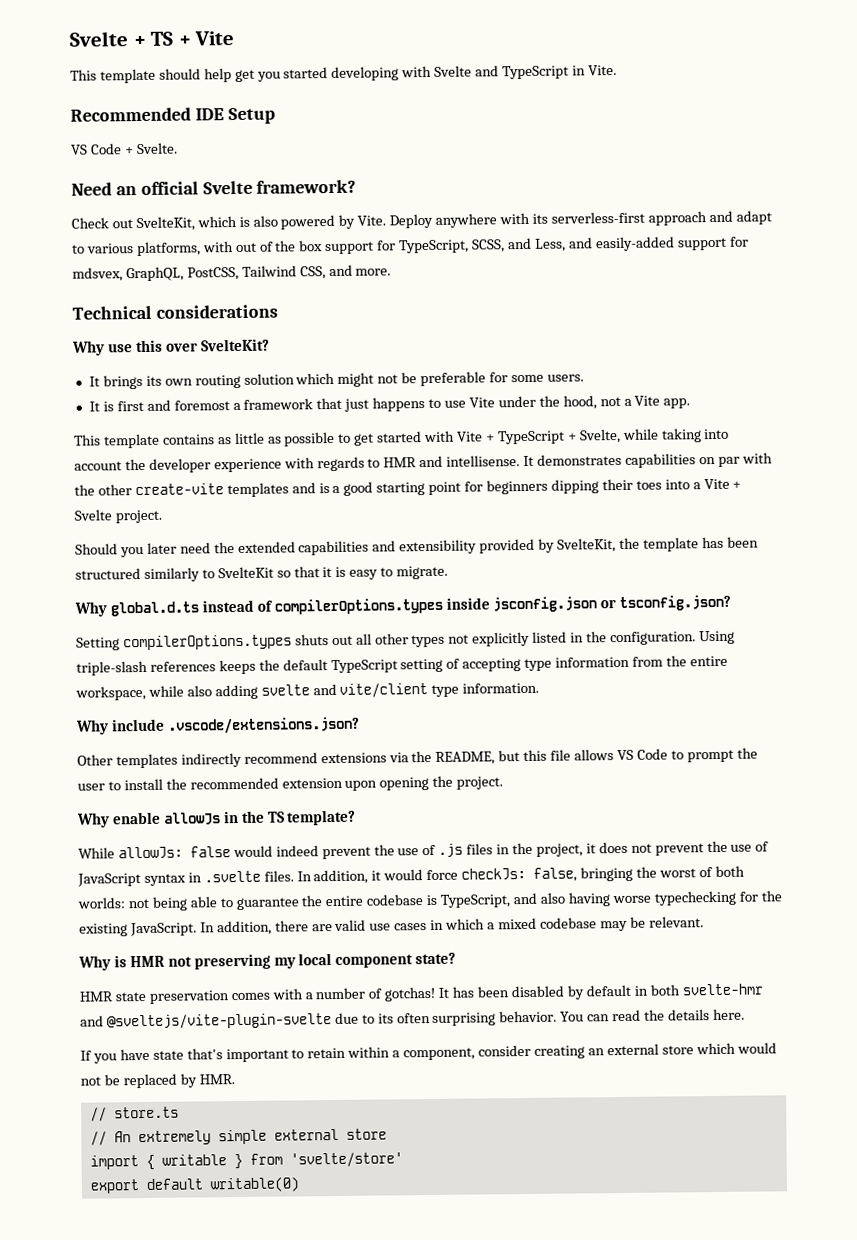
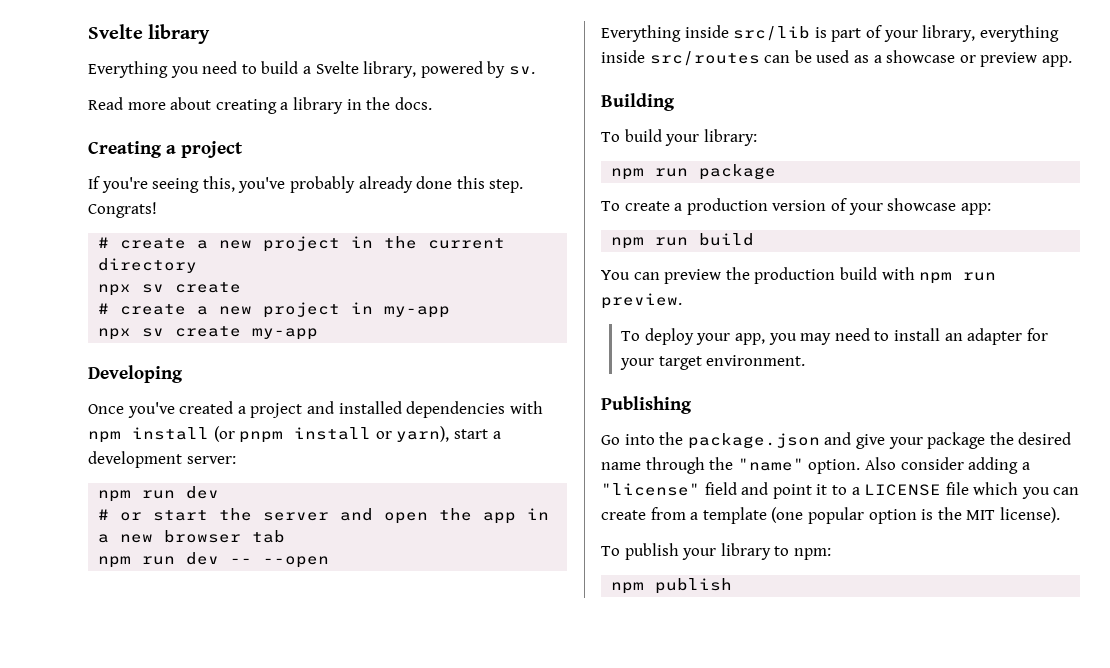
[69,30,235,47] [70,65,617,84] [70,107,275,125] [71,142,178,155] [71,179,357,196] [71,210,772,232] [72,236,749,257] [72,264,392,282] [72,304,278,320] [72,338,270,356] [88,371,584,390] [88,395,691,412] [74,428,730,449] [74,452,773,473] [74,478,742,498] [74,509,162,524] [75,536,759,558] [75,565,449,582] [74,594,732,617] [76,630,735,651] [76,655,728,676] [75,682,540,701] [76,716,360,735] [77,747,758,769] [77,775,504,791] [76,809,357,828] [78,840,770,860] [77,865,745,887] [77,890,782,911] [79,916,704,937] [78,952,457,971] [79,983,763,1004] [80,1008,745,1030] [80,1042,777,1064] [80,1073,235,1089] [89,1106,179,1122] [89,1128,387,1146] [89,1152,403,1170] [89,1176,299,1194] Svelte + TS + Vite // This template should help get you started developing with Svelte and TypeScript in Vite. // Recommended IDE Setup // VS Code + Svelte. // Need an official Svelte framework? // Check out SvelteKit, which is also powered by Vite. Deploy anywhere with its serverless-first approach and adapt to various platforms, with out of the box support for TypeScript, SCSS, and Less, and easily-added support for mdsvex, GraphQL, PostCSS, Tailwind CSS, and more. // Technical considerations // Why use this over SvelteKit? // It brings its own routing solution which might not be preferable for some users. // It is first and foremost a framework that just happens to use Vite under the hood, not a Vite app. // This template contains as little as possible to get started with Vite + TypeScript + Svelte, while taking into account the developer experience with regards to HMR and intellisense. It demonstrates capabilities on par with the other create-vite templates and is a good starting point for beginners dipping their toes into a Vite + Svelte project. // Should you later need the extended capabilities and extensibility provided by SvelteKit, the template has been structured similarly to SvelteKit so that it is easy to migrate. // Why global.d.ts instead of compilerOptions.types inside jsconfig.json or tsconfig.json? // Setting compilerOptions.types shuts out all other types not explicitly listed in the configuration. Using triple-slash references keeps the default TypeScript setting of accepting type information from the entire workspace, while also adding svelte and vite/client type information. // Why include .vscode/extensions.json? // Other templates indirectly recommend extensions via the README, but this file allows VS Code to prompt the user to install the recommended extension upon opening the project. // Why enable allowJs in the TS template? // While allowJs: false would indeed prevent the use of .js files in the project, it does not prevent the use of JavaScript syntax in .svelte files. In addition, it would force checkJs: false, bringing the worst of both worlds: not being able to guarantee the entire codebase is TypeScript, and also having worse typechecking for the existing JavaScript. In addition, there are valid use cases in which a mixed codebase may be relevant. // Why is HMR not preserving my local component state? // HMR state preservation comes with a number of gotchas! It has been disabled by default in both svelte-hmr and @sveltejs/vite-plugin-svelte due to its often surprising behavior. You can read the details here. // If you have state that's important to retain within a component, consider creating an external store which would not be replaced by HMR. // // store.ts // // An extremely simple external store // import { writable } from 'svelte/store' // export default writable(0) -> [88,24,211,44] [88,61,535,78] [88,97,432,114] [88,141,243,158] [88,176,524,193] [88,202,157,218] [98,236,506,252] [98,258,198,273] [98,282,242,296] [98,302,451,318] [98,326,319,340] [88,365,183,383] [88,401,543,418] [88,426,501,443] [88,451,236,468] [98,486,220,502] [98,508,550,524] [98,530,286,543] [98,552,330,568] [601,25,1059,42] [601,50,1072,67] [601,93,675,111] [601,129,757,146] [611,164,777,180] [601,198,991,215] [611,233,755,249] [601,267,997,284] [601,293,682,309] [621,328,1048,345] [620,355,806,370] [601,396,692,414] [601,432,1072,449] [601,457,1030,474] [601,482,1080,499] [601,507,1060,524] [601,543,831,560] [611,578,733,594] Svelte library // Everything you need to build a Svelte library, powered by sv. // Read more about creating a library in the docs. // Creating a project // If you're seeing this, you've probably already done this step. Congrats! // # create a new project in the current directory // npx sv create // # create a new project in my-app // npx sv create my-app // Developing // Once you've created a project and installed dependencies with npm install (or pnpm install or yarn), start a development server: // npm run dev // # or start the server and open the app in a new browser tab // npm run dev -- --open // Everything inside src/lib is part of your library, everything inside src/routes can be used as a showcase or preview app. // Building // To build your library: // npm run package // To create a production version of your showcase app: // npm run build // You can preview the production build with npm run preview. // To deploy your app, you may need to install an adapter for your target environment. // Publishing // Go into the package.json and give your package the desired name through the "name" option. Also consider adding a "license" field and point it to a LICENSE file which you can create from a template (one popular option is the MIT license). // To publish your library to npm: // npm publish

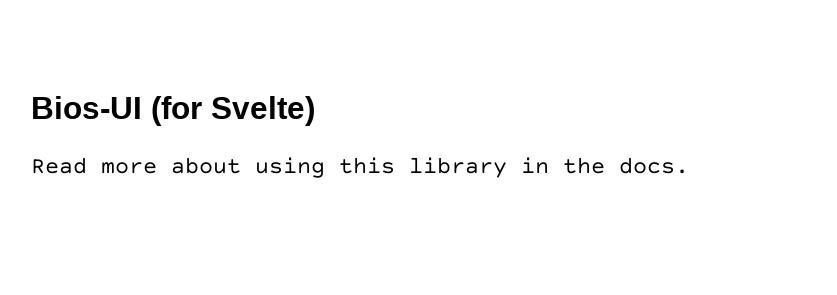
[88,24,211,44] [88,61,535,78] Svelte library // Everything you need to build a Svelte library, powered by sv. -> [31,96,315,126] Bios-UI (for Svelte)
[215,99,289,114] creating a -> [255,157,395,178] using this
[88,141,243,158] [88,176,524,193] [88,202,157,218] [98,236,506,252] [98,258,198,273] [98,282,242,296] [98,302,451,318] [98,326,319,340] [88,365,183,383] [88,401,543,418] [88,426,501,443] [88,451,236,468] [98,486,220,502] [98,508,550,524] [98,530,286,543] [98,552,330,568] [601,25,1059,42] [601,50,1072,67] [601,93,675,111] [601,129,757,146] [611,164,777,180] [601,198,991,215] [611,233,755,249] [601,267,997,284] [601,293,682,309] [621,328,1048,345] [620,355,806,370] [601,396,692,414] [601,432,1072,449] [601,457,1030,474] [601,482,1080,499] [601,507,1060,524] [601,543,831,560] [611,578,733,594] // Creating a project // If you're seeing this, you've probably already done this step. Congrats! // # create a new project in the current directory // npx sv create // # create a new project in my-app // npx sv create my-app // Developing // Once you've created a project and installed dependencies with npm install (or pnpm install or yarn), start a development server: // npm run dev // # or start the server and open the app in a new browser tab // npm run dev -- --open // Everything inside src/lib is part of your library, everything inside src/routes can be used as a showcase or preview app. // Building // To build your library: // npm run package // To create a production version of your showcase app: // npm run build // You can preview the production build with npm run preview. // To deploy your app, you may need to install an adapter for your target environment. // Publishing // Go into the package.json and give your package the desired name through the "name" option. Also consider adding a "license" field and point it to a LICENSE file which you can create from a template (one popular option is the MIT license). // To publish your library to npm: // npm publish -> (689, 165) none

